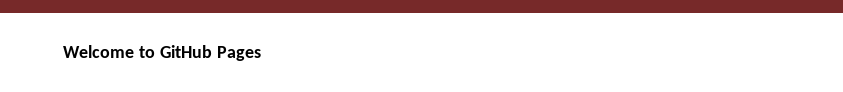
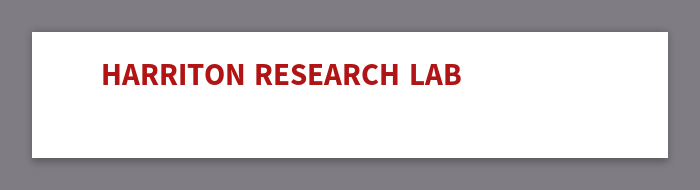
[63,45,261,61] Welcome to GitHub Pages -> [101,64,462,85] HARRITON RESEARCH LAB

